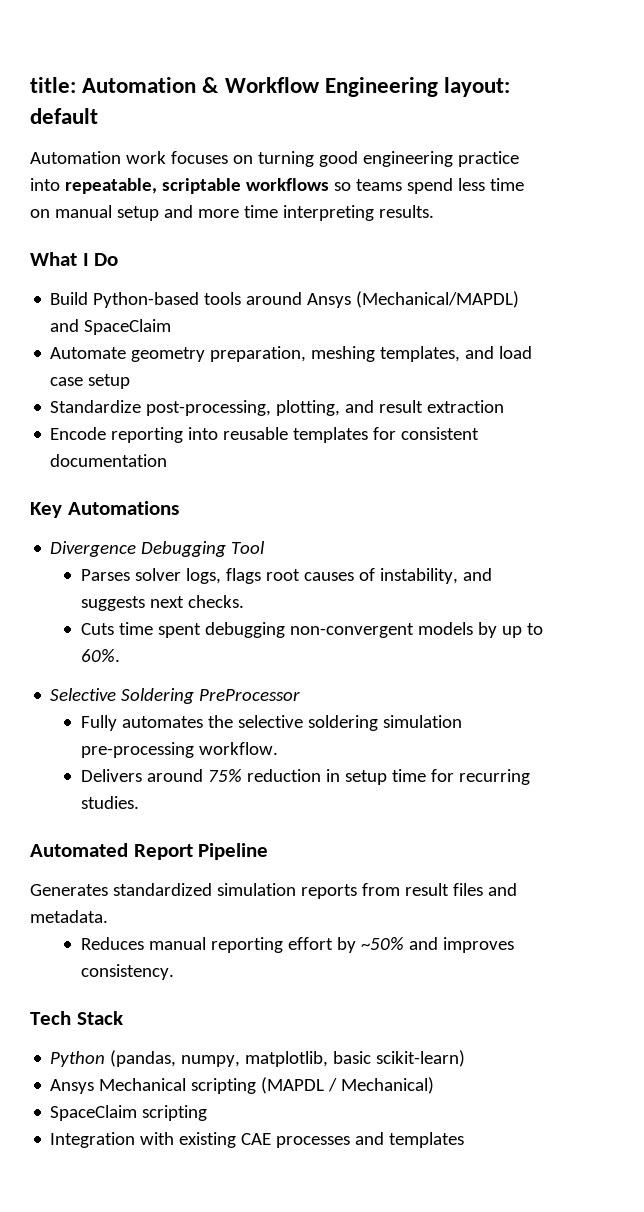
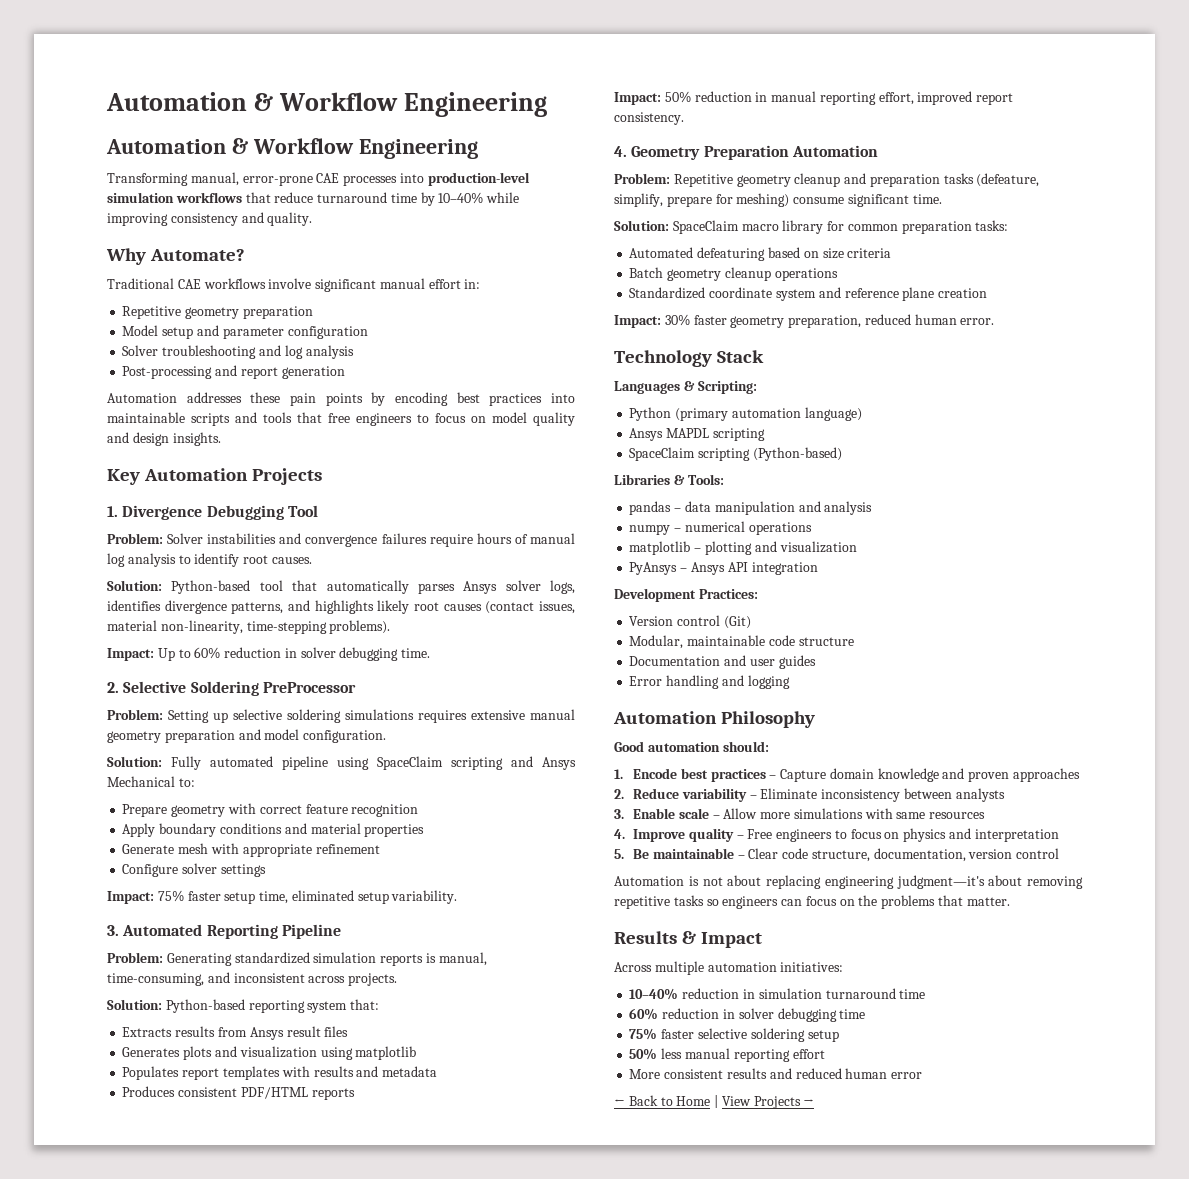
[30,77,511,97] [30,108,98,124] [30,151,519,167] [30,178,524,194] [30,205,434,221] [30,252,119,266] [50,291,520,308] [50,319,172,335] [50,346,533,362] [50,374,131,389] [50,400,505,416] [50,427,480,443] [50,454,168,467] [30,501,179,518] [50,541,266,557] [80,568,492,584] [80,595,244,611] [80,622,543,638] [80,649,120,662] [50,688,301,704] [80,715,462,731] [80,742,278,758] [80,769,530,785] [80,796,139,809] [30,843,193,860] title: Automation & Workflow Engineering layout: default // Automation work focuses on turning good engineering practice into repeatable, scriptable workflows so teams spend less time on manual setup and more time interpreting results. // What I Do // Build Python-based tools around Ansys (Mechanical/MAPDL) and SpaceClaim // Automate geometry preparation, meshing templates, and load case setup // Standardize post-processing, plotting, and result extraction // Encode reporting into reusable templates for consistent documentation // Key Automations // Divergence Debugging Tool // Parses solver logs, flags root causes of instability, and suggests next checks. // Cuts time spent debugging non-convergent models by up to 60%. // Selective Soldering PreProcessor // Fully automates the selective soldering simulation pre-processing workflow. // Delivers around 75% reduction in setup time for recurring studies. // Automated Report -> [106,92,547,117] [106,138,478,159] [107,172,530,186] [107,192,520,206] [107,212,313,226] [106,248,246,265] [107,278,481,292] [122,306,313,319] [122,325,368,339] [122,345,354,359] [122,365,345,379] [107,392,575,406] [107,412,575,426] [107,432,221,446] [107,468,323,485] [107,505,318,520] [107,533,575,547] [107,553,312,567] [107,580,575,594] [107,600,575,614] [107,620,391,634] [107,647,431,661] [107,681,356,696] [107,709,575,723] [107,729,387,743] [107,756,576,770] [107,776,195,787] [122,803,419,817] [122,823,425,837] [122,843,380,857] [122,863,266,877] [107,890,458,904] [107,924,278,939] Automation & Workflow Engineering // Automation & Workflow Engineering // Transforming manual, error-prone CAE processes into production-level simulation workflows that reduce turnaround time by 10–40% while improving consistency and quality. // Why Automate? // Traditional CAE workflows involve significant manual effort in: // Repetitive geometry preparation // Model setup and parameter configuration // Solver troubleshooting and log analysis // Post-processing and report generation // Automation addresses these pain points by encoding best practices into maintainable scripts and tools that free engineers to focus on model quality and design insights. // Key Automation Projects // 1. Divergence Debugging Tool // Problem: Solver instabilities and convergence failures require hours of manual log analysis to identify root causes. // Solution: Python-based tool that automatically parses Ansys solver logs, identifies divergence patterns, and highlights likely root causes (contact issues, material non-linearity, time-stepping problems). // Impact: Up to 60% reduction in solver debugging time. // 2. Selective Soldering PreProcessor // Problem: Setting up selective soldering simulations requires extensive manual geometry preparation and model configuration. // Solution: Fully automated pipeline using SpaceClaim scripting and Ansys Mechanical to: // Prepare geometry with correct feature recognition // Apply boundary conditions and material properties // Generate mesh with appropriate refinement // Configure solver settings // Impact: 75% faster setup time, eliminated setup variability. // 3. Automated Reporting
[30,884,108,896] Generates -> [107,952,232,966] Problem: Generating
[361,883,517,896] [30,910,108,923] [80,937,514,953] [80,964,174,980] [30,1011,123,1025] [50,1050,466,1067] [50,1077,435,1094] [50,1105,208,1121] [50,1132,465,1148] from result files and metadata. // Reduces manual reporting effort by ~50% and improves consistency. // Tech Stack // Python (pandas, numpy, matplotlib, basic scikit-learn) // Ansys Mechanical scripting (MAPDL / Mechanical) // SpaceClaim scripting // Integration with existing CAE processes and templates -> [425,952,487,966] [107,972,398,986] [107,999,380,1013] [122,1026,349,1040] [122,1046,417,1060] [122,1066,438,1080] [122,1086,355,1100] [614,91,1014,105] [614,112,684,125] [614,145,878,160] [614,173,1040,187] [614,193,942,207] [614,220,1009,234] [629,247,892,261] [629,267,838,281] [629,287,988,301] [614,314,995,328] [614,350,765,367] [614,381,757,394] [629,407,862,421] [629,428,765,441] [629,447,842,461] [614,474,724,485] [629,501,873,515] [629,521,812,535] [629,541,857,555] [629,562,818,575] [614,588,758,602] [629,615,751,629] [629,635,854,649] [629,655,816,669] [629,675,790,689] [613,711,816,728] [614,741,769,752] [614,768,1081,782] [614,788,1005,802] [614,808,986,819] [614,828,1059,842] [614,848,1060,862] [614,875,1083,889] [614,895,1010,909] [614,931,763,948] [614,961,844,975] [629,988,926,1000] [629,1008,866,1022] [629,1028,839,1042] [629,1048,825,1062] [629,1068,923,1079] [614,1095,815,1109] is manual, time-consuming, and inconsistent across projects. // Solution: Python-based reporting system that: // Extracts results from Ansys result files // Generates plots and visualization using matplotlib // Populates report templates with results and metadata // Produces consistent PDF/HTML reports // Impact: 50% reduction in manual reporting effort, improved report consistency. // 4. Geometry Preparation Automation // Problem: Repetitive geometry cleanup and preparation tasks (defeature, simplify, prepare for meshing) consume significant time. // Solution: SpaceClaim macro library for common preparation tasks: // Automated defeaturing based on size criteria // Batch geometry cleanup operations // Standardized coordinate system and reference plane creation // Impact: 30% faster geometry preparation, reduced human error. // Technology Stack // Languages & Scripting: // Python (primary automation language) // Ansys MAPDL scripting // SpaceClaim scripting (Python-based) // Libraries & Tools: // pandas – data manipulation and analysis // numpy – numerical operations // matplotlib – plotting and visualization // PyAnsys – Ansys API integration // Development Practices: // Version control (Git) // Modular, maintainable code structure // Documentation and user guides // Error handling and logging // Automation Philosophy // Good automation should: // 1. Encode best practices – Capture domain knowledge and proven approaches // 2. Reduce variability – Eliminate inconsistency between analysts // 3. Enable scale – Allow more simulations with same resources // 4. Improve quality – Free engineers to focus on physics and interpretation // 5. Be maintainable – Clear code structure, documentation, version control // Automation is not about replacing engineering judgment—it's about removing repetitive tasks so engineers can focus on the problems that matter. // Results & Impact // Across multiple automation initiatives: // 10–40% reduction in simulation turnaround time // 60% reduction in solver debugging time // 75% faster selective soldering setup // 50% less manual reporting effort // More consistent results and reduced human error // ← Back to Home | View Projects →

